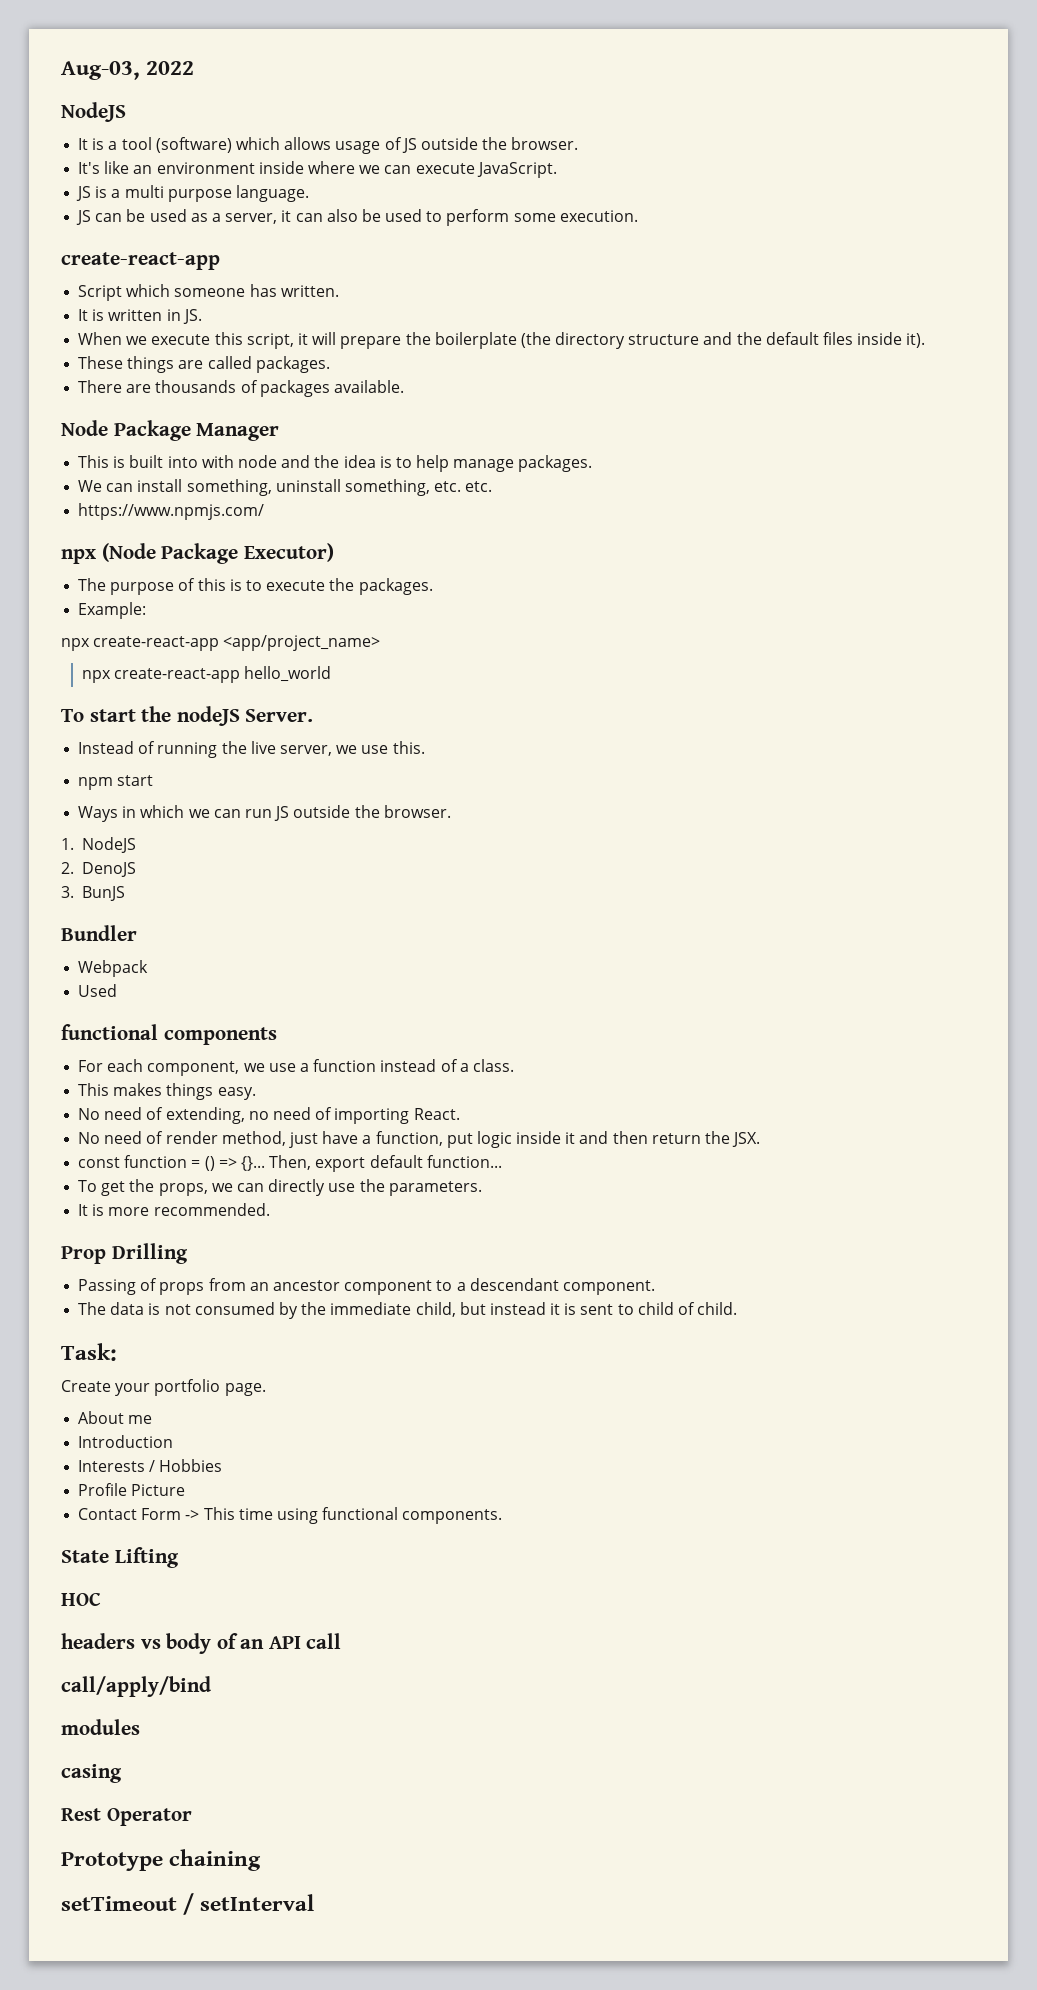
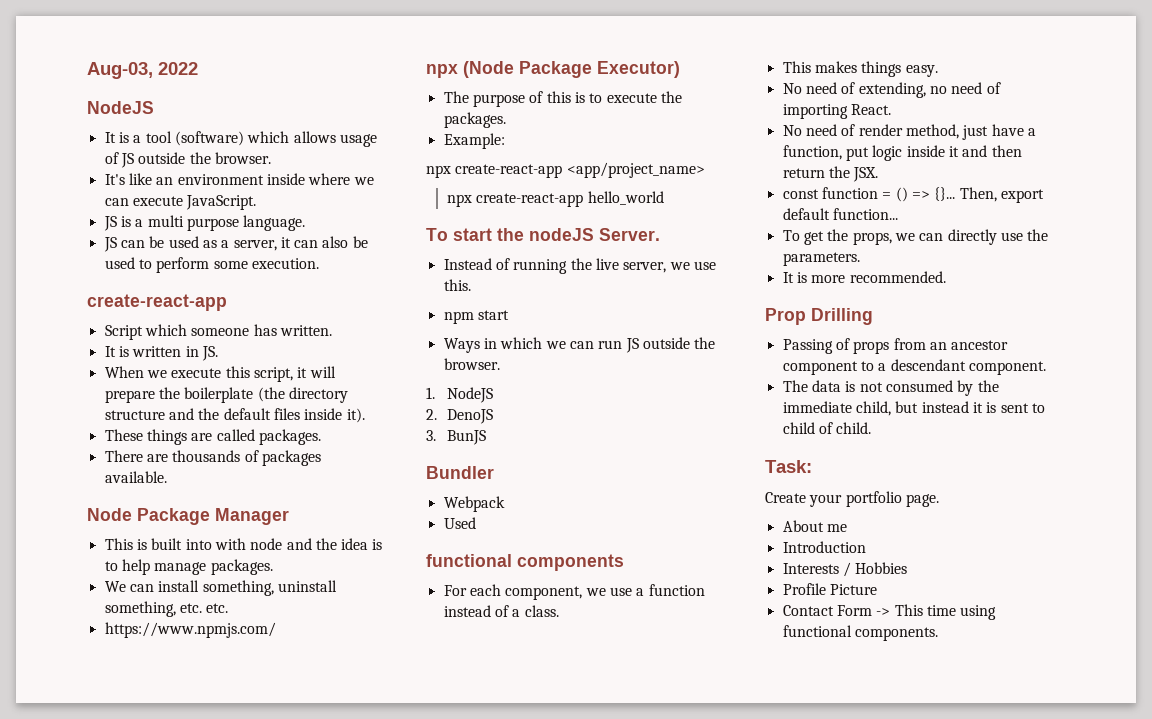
[61,1547,179,1568] [61,1593,101,1606] [61,1633,342,1654] [61,1676,211,1697] [61,1719,140,1735] [61,1764,122,1783] [61,1808,192,1826] [61,1849,262,1871] [61,1893,315,1915] // State Lifting // HOC // headers vs body of an API call // call/apply/bind // modules // casing // Rest Operator // Prototype chaining // setTimeout / setInterval -> (938, 634) none

